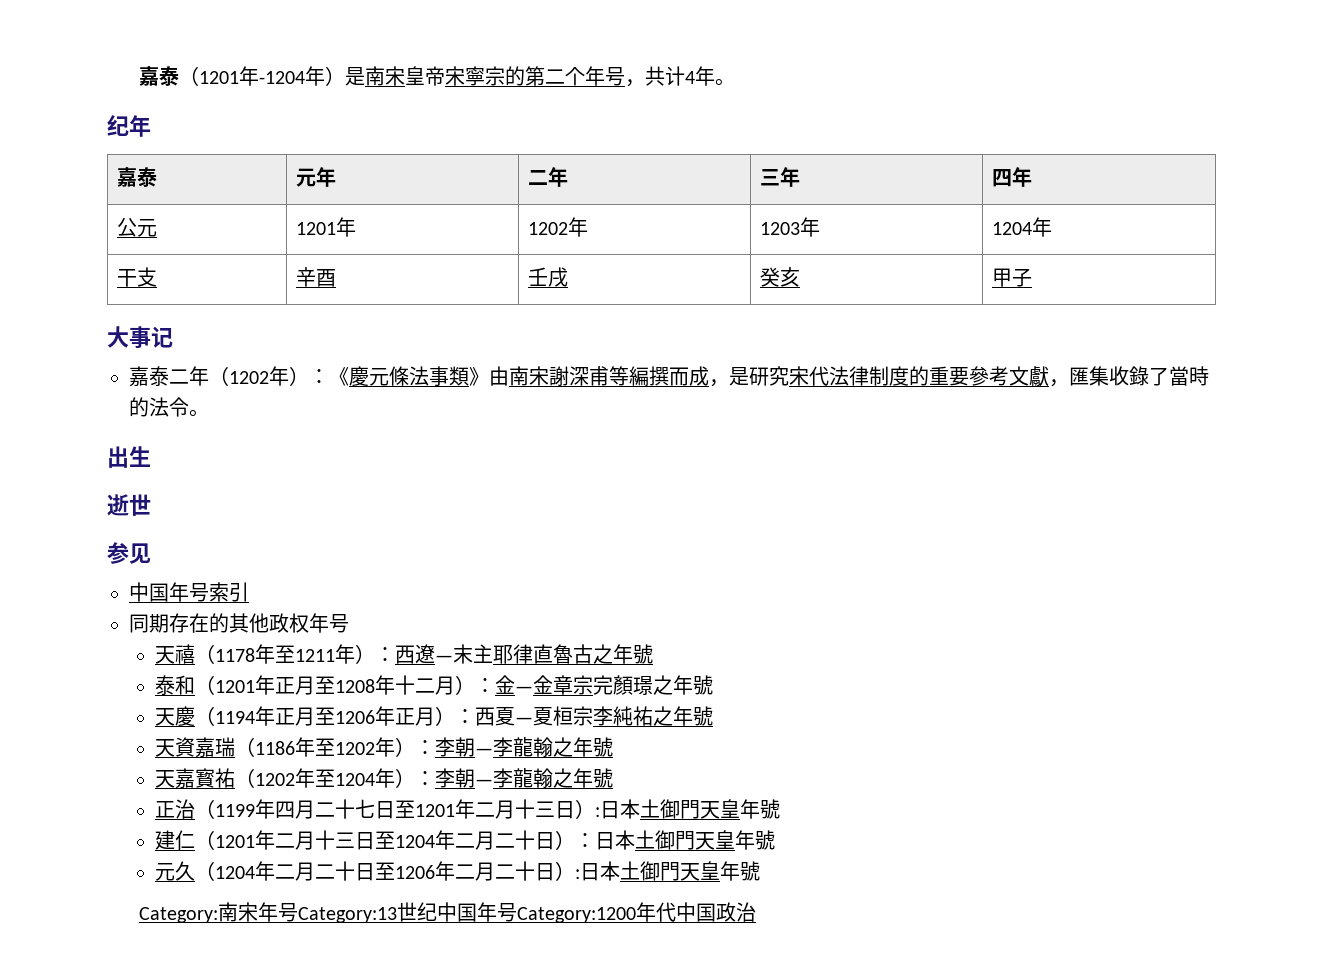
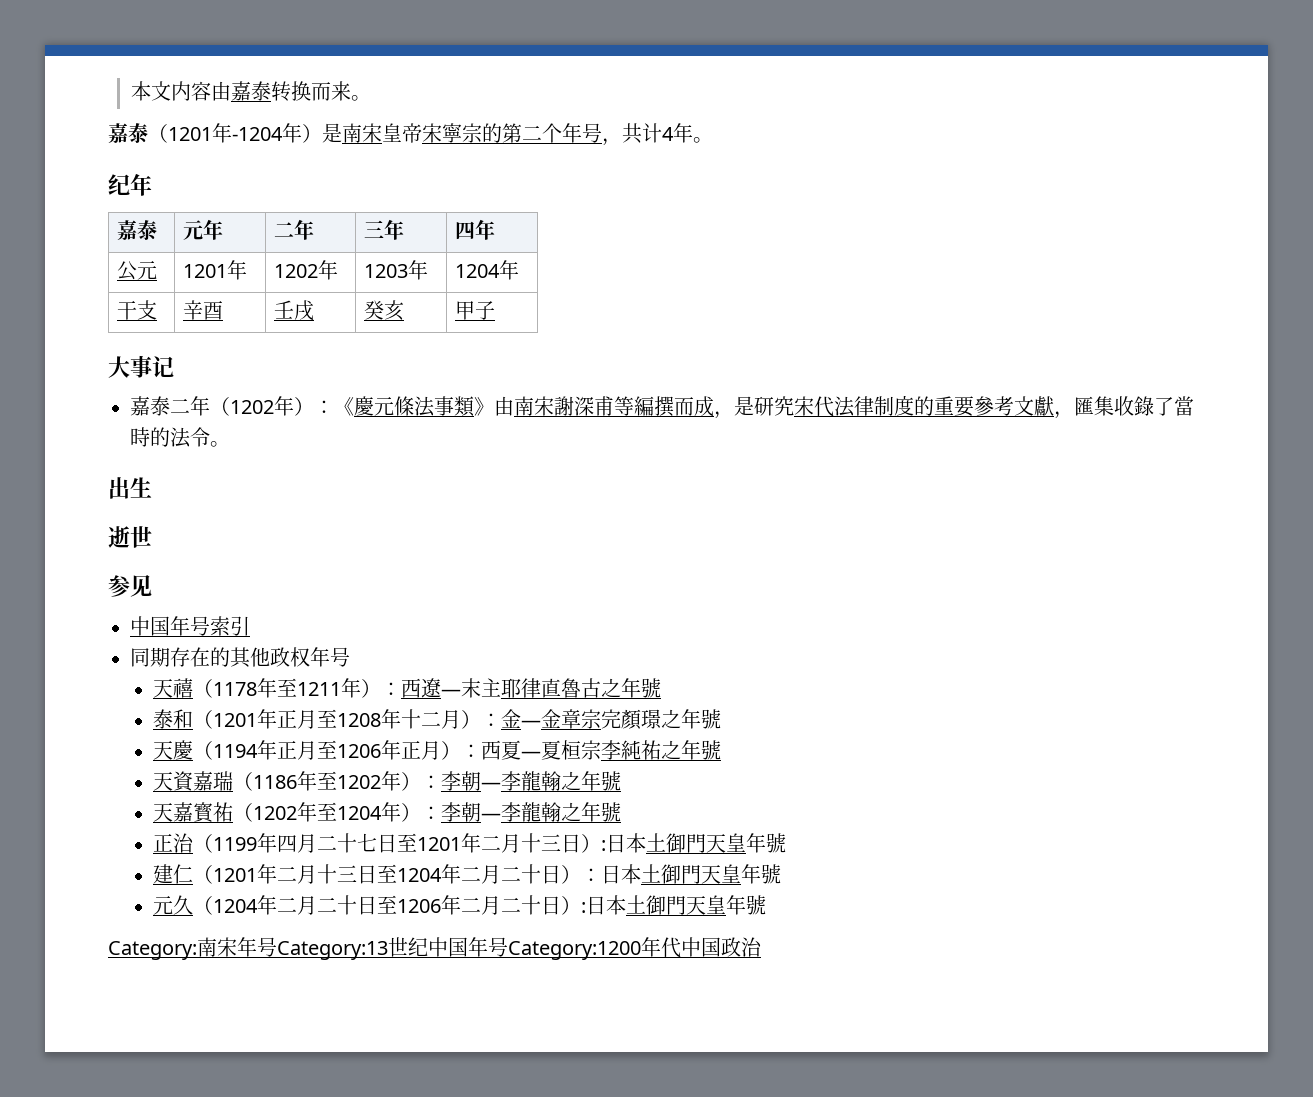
(138, 76) none -> [131,81,372,102] 本文内容由嘉泰转换而来。 //

